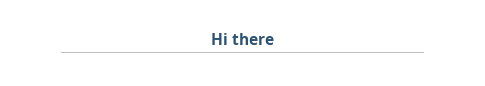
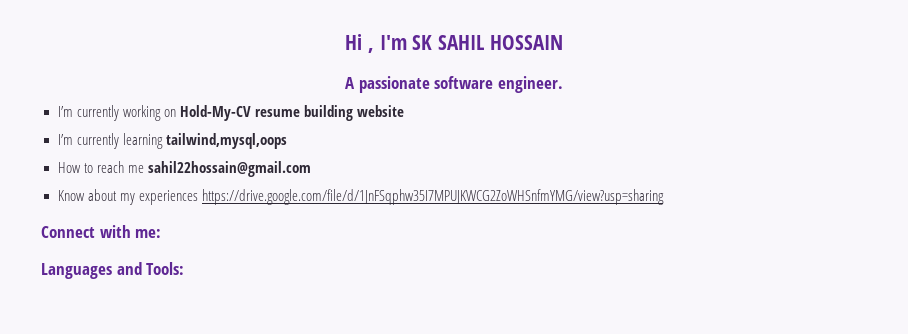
[232,33,275,45] there -> [367,35,563,53] [345,76,563,93] [57,105,404,121] [57,133,287,149] [57,161,311,177] [57,189,664,205] [41,225,162,238] [41,262,185,279] , I'm SK SAHIL HOSSAIN // A passionate software engineer. // I’m currently working on Hold-My-CV resume building website // I’m currently learning tailwind,mysql,oops // How to reach me sahil22hossain@gmail.com // Know about my experiences https://drive.google.com/file/d/1JnFSqphw35I7MPUJKWCG2ZoWHSnfmYMG/view?usp=sharing // Connect with me: // Languages and Tools:

